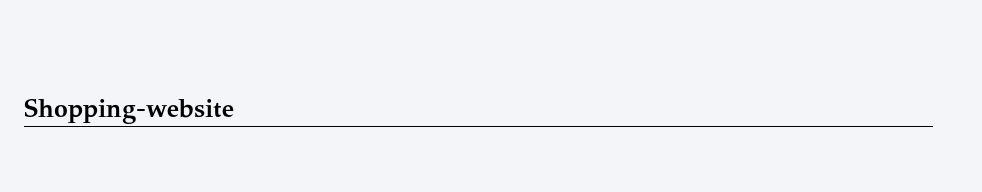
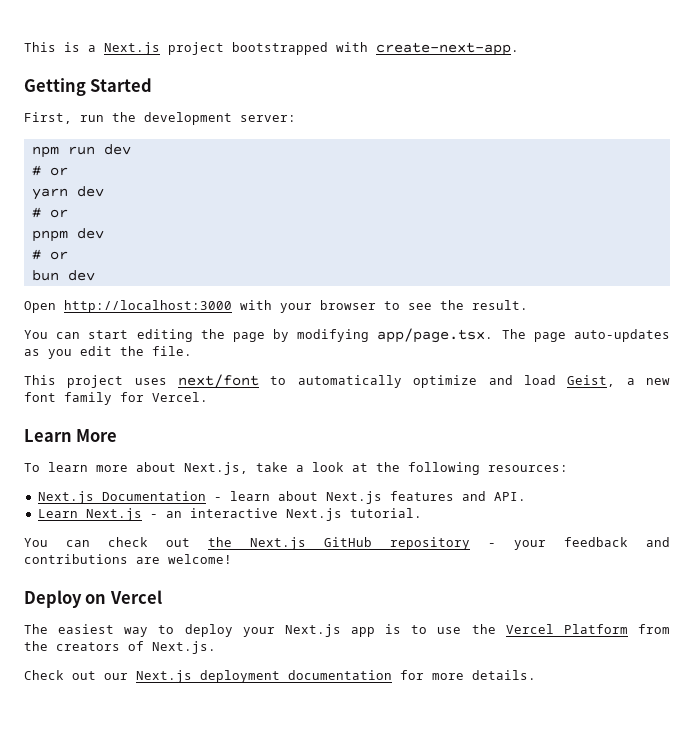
[24,98,234,124] Shopping-website -> [24,42,519,56] [24,78,153,96] [24,112,296,125] [31,144,131,158] [31,165,68,176] [31,186,104,200] [31,207,68,218] [31,228,104,242] [31,249,68,260] [31,270,95,281] [24,300,528,313] [24,328,670,343] [24,346,192,359] [24,374,671,388] [24,392,208,405] [24,429,118,442] [24,462,568,475] [37,491,526,504] [37,508,422,521] [24,537,670,550] [24,554,232,564] [24,590,162,608] [24,624,670,637] [24,641,216,654] [24,670,536,683] This is a Next.js project bootstrapped with create-next-app. // Getting Started // First, run the development server: // npm run dev // # or // yarn dev // # or // pnpm dev // # or // bun dev // Open http://localhost:3000 with your browser to see the result. // You can start editing the page by modifying app/page.tsx. The page auto-updates as you edit the file. // This project uses next/font to automatically optimize and load Geist, a new font family for Vercel. // Learn More // To learn more about Next.js, take a look at the following resources: // Next.js Documentation - learn about Next.js features and API. // Learn Next.js - an interactive Next.js tutorial. // You can check out the Next.js GitHub repository - your feedback and contributions are welcome! // Deploy on Vercel // The easiest way to deploy your Next.js app is to use the Vercel Platform from the creators of Next.js. // Check out our Next.js deployment documentation for more details.

